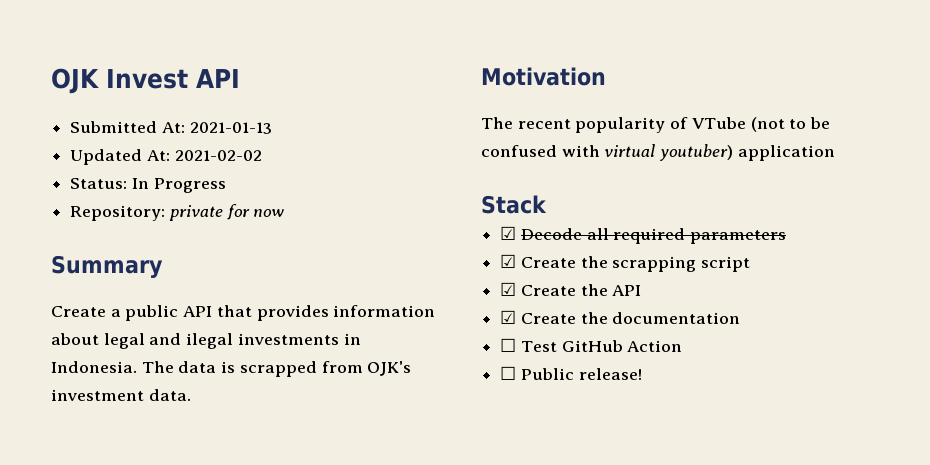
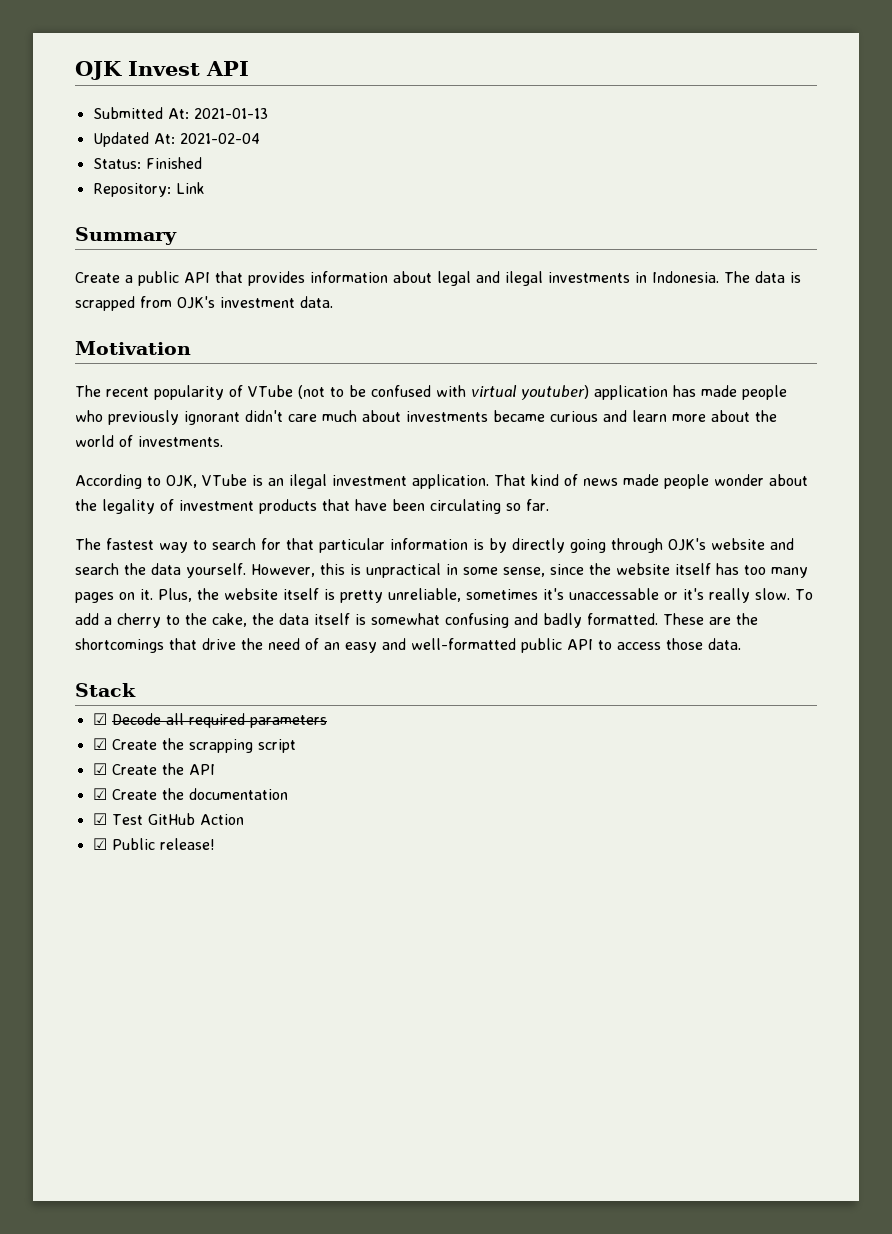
[174,150,262,161] 2021-02-02 -> [179,133,260,144] 2021-02-04
[131,178,226,193] In Progress -> [145,157,202,169] Finished
[168,204,285,221] private for now -> [175,182,205,194] Link
(835, 153) none -> [672,385,787,400] [75,410,777,425] [75,435,223,447] [75,474,808,489] [75,499,549,514] [75,538,794,553] [75,563,808,578] [75,588,813,603] [75,613,758,628] [75,638,741,653] has made people who previously ignorant didn't care much about investments became curious and learn more about the world of investments. // According to OJK, VTube is an ilegal investment application. That kind of news made people wonder about the legality of investment products that have been circulating so far. // The fastest way to search for that particular information is by directly going through OJK's website and search the data yourself. However, this is unpractical in some sense, since the website itself has too many pages on it. Plus, the website itself is pretty unreliable, sometimes it's unaccessable or it's really slow. To add a cherry to the cake, the data itself is somewhat confusing and badly formatted. These are the shortcomings that drive the need of an easy and well-formatted public API to access those data.
[500,338,517,352] ☐ -> [92,813,107,825] ☑
[500,366,517,380] ☐ -> [92,838,107,850] ☑

